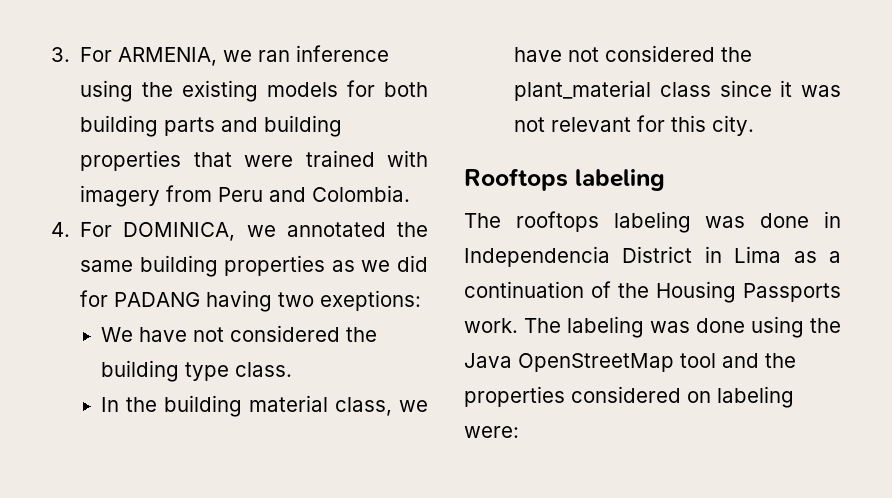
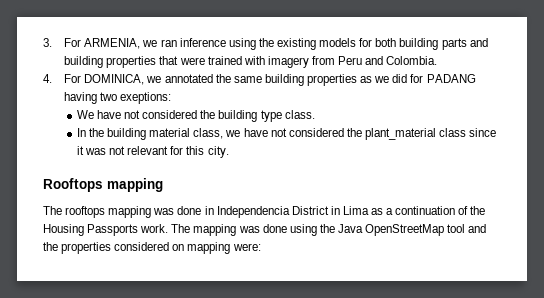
[575,169,665,191] labeling -> [107,178,163,192] mapping
[613,211,691,233] labeling -> [108,206,152,218] mapping
[567,316,644,338] labeling -> [193,224,237,236] mapping
[717,386,794,408] labeling -> [187,242,231,254] mapping

